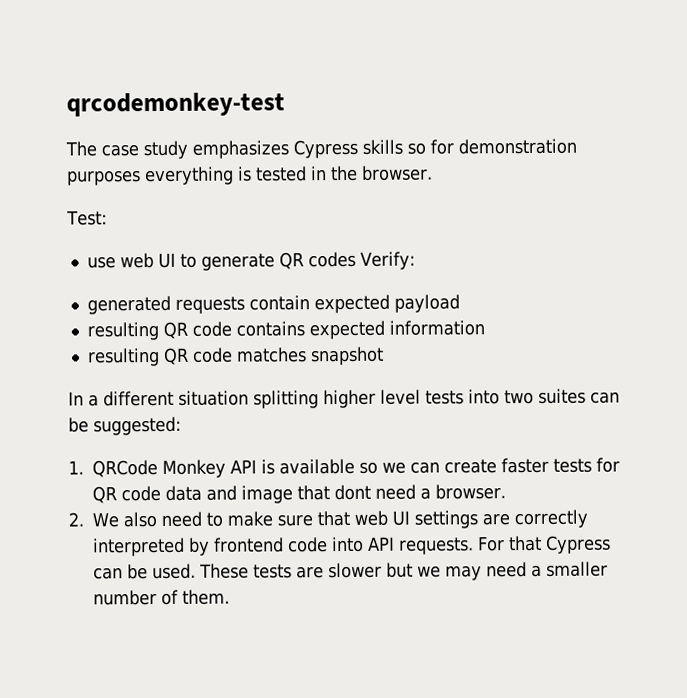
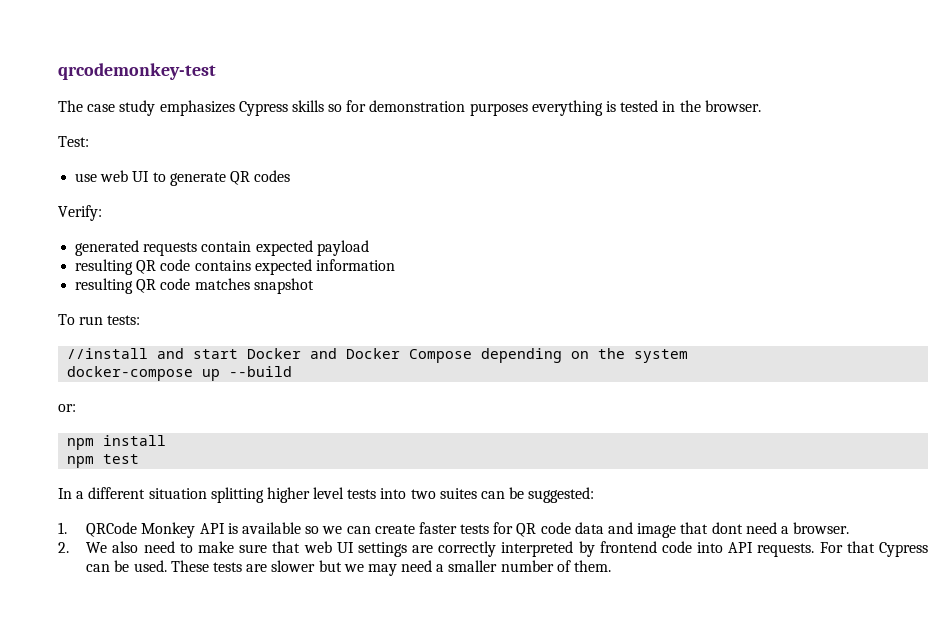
(356, 259) none -> (291, 176) //
(384, 356) none -> [58,314,141,325] [67,348,689,363] [67,366,293,381] [58,404,76,412] [67,435,167,450] [67,454,140,468] // To run tests: // //install and start Docker and Docker Compose depending on the system // docker-compose up --build // or: // npm install // npm test

